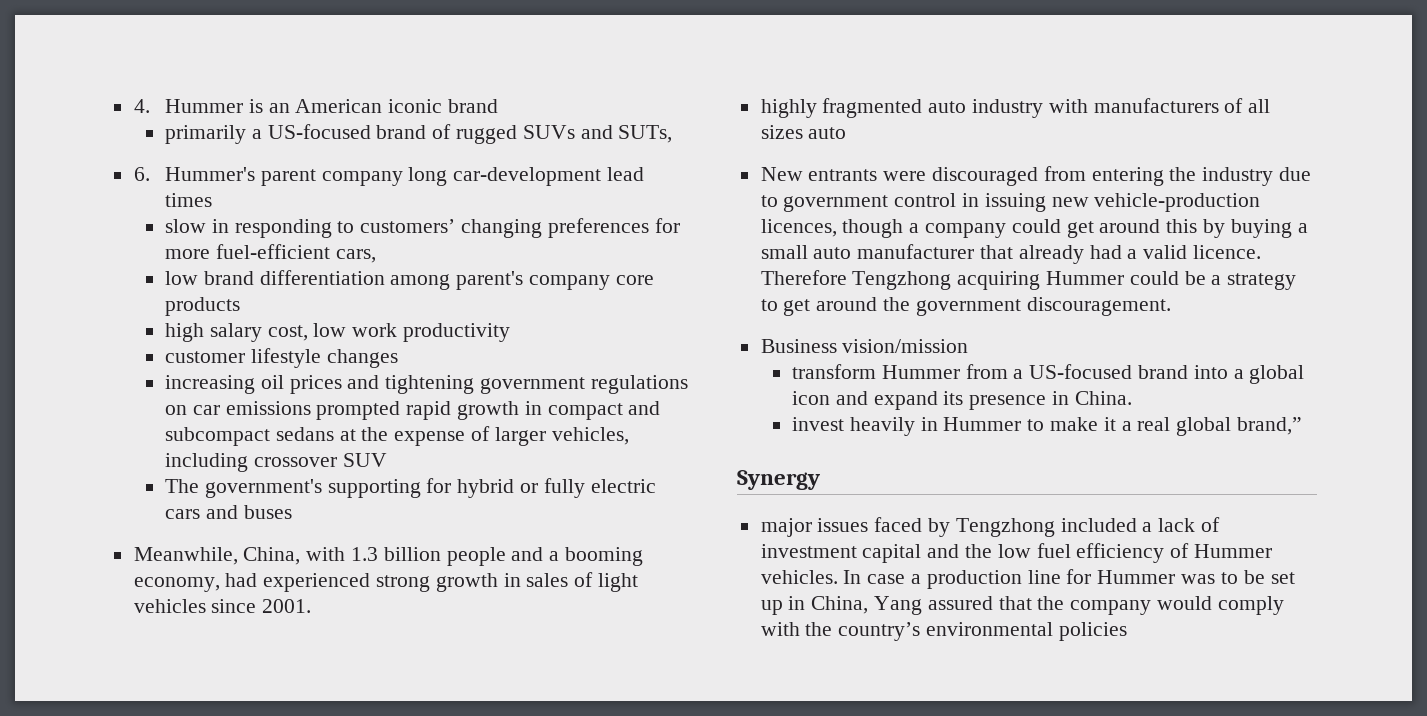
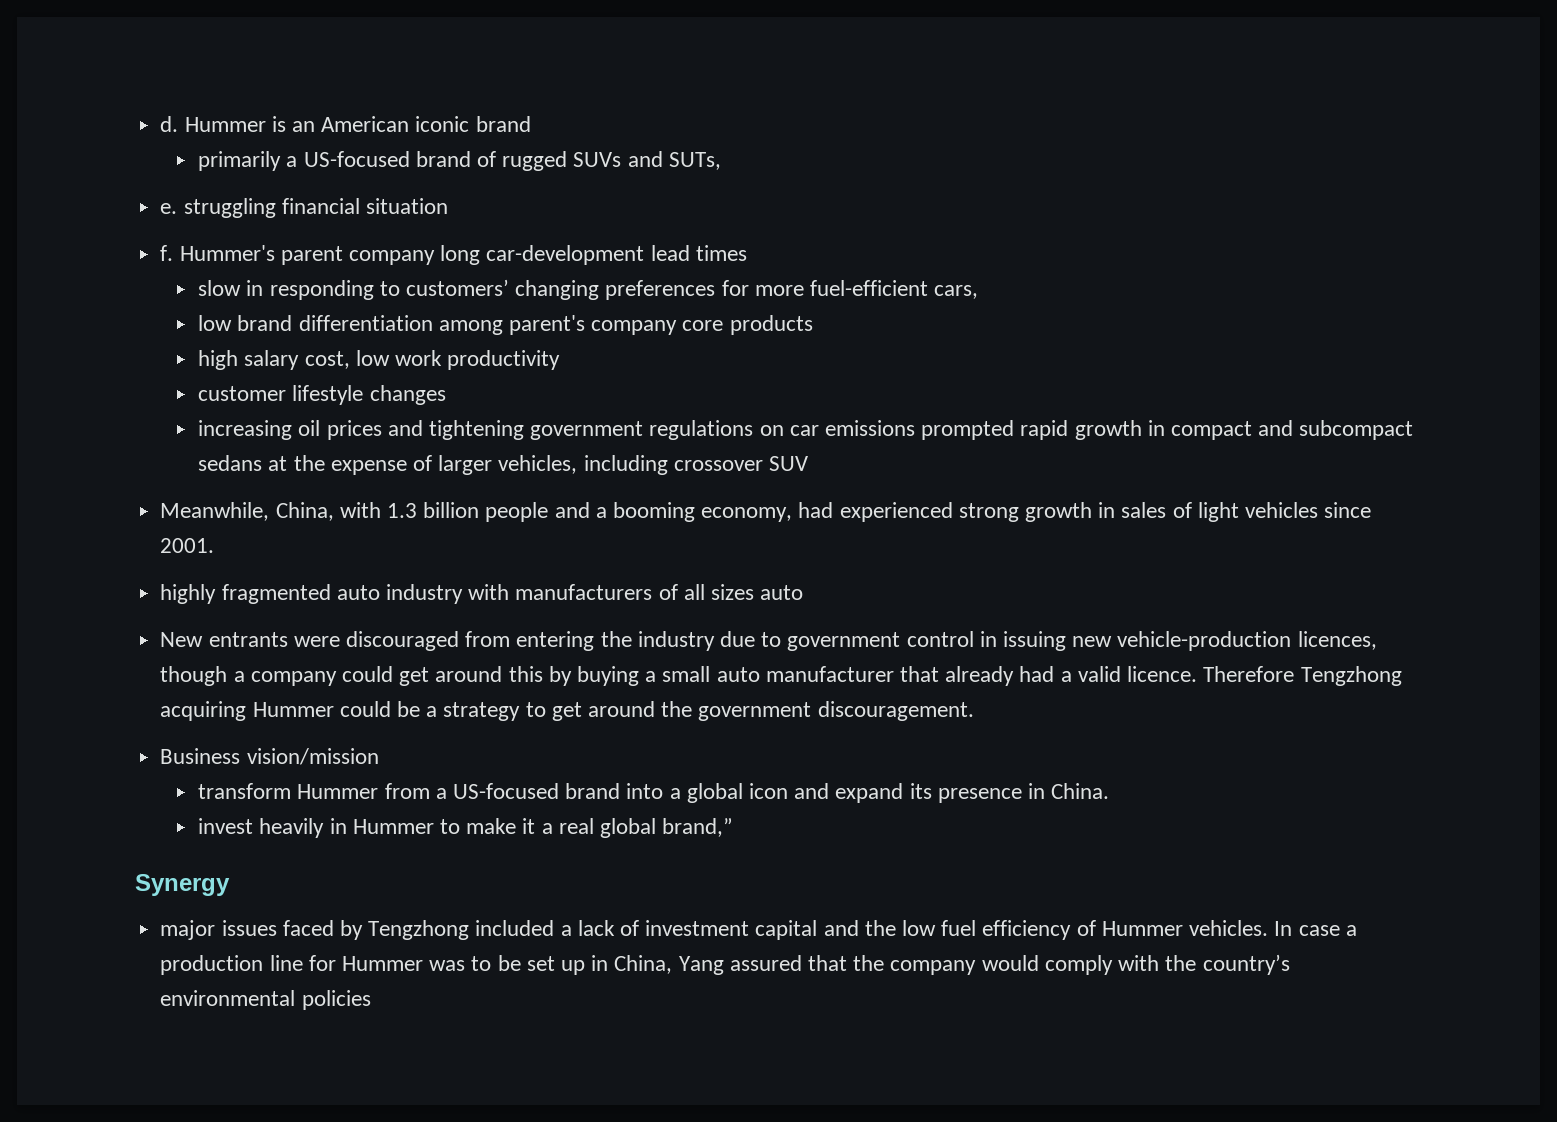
[133,99,150,113] 4. -> [160,116,179,132] d.
[133,167,150,181] 6. -> [160,198,448,218] [160,245,174,261] e. struggling financial situation // f.
[164,478,656,498] [164,505,292,519] // The government's supporting for hybrid or fully electric cars and buses -> (808, 463) none

